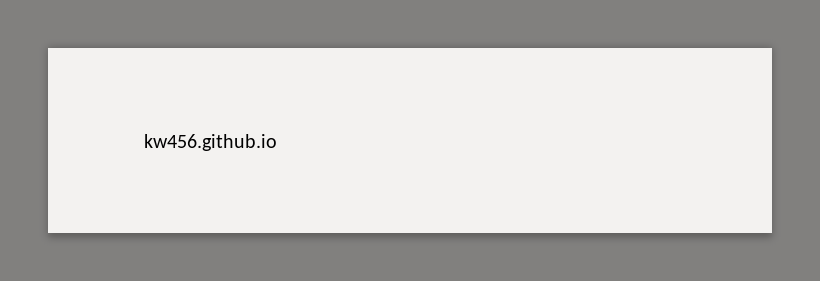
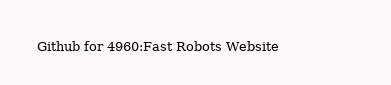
[144,134,277,151] kw456.github.io -> [37,41,279,51] Github for 4960:Fast Robots Website

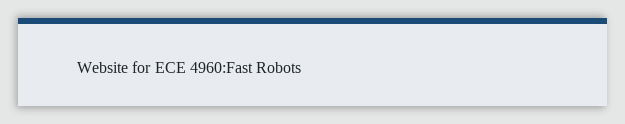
[37,41,104,51] Github for -> [77,61,186,73] Website for ECE
[226,41,279,51] Website -> (302, 67) none

